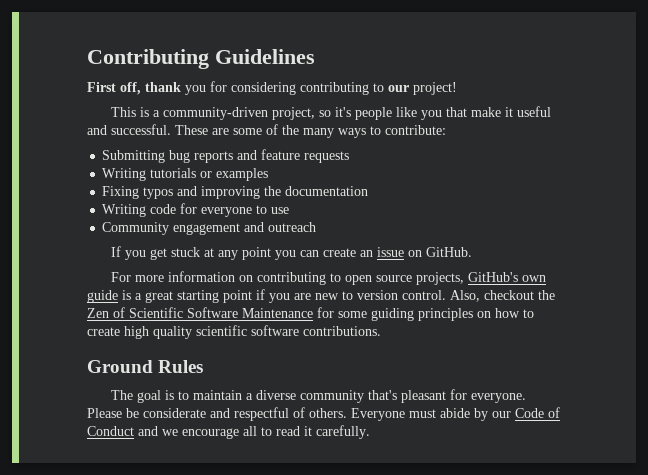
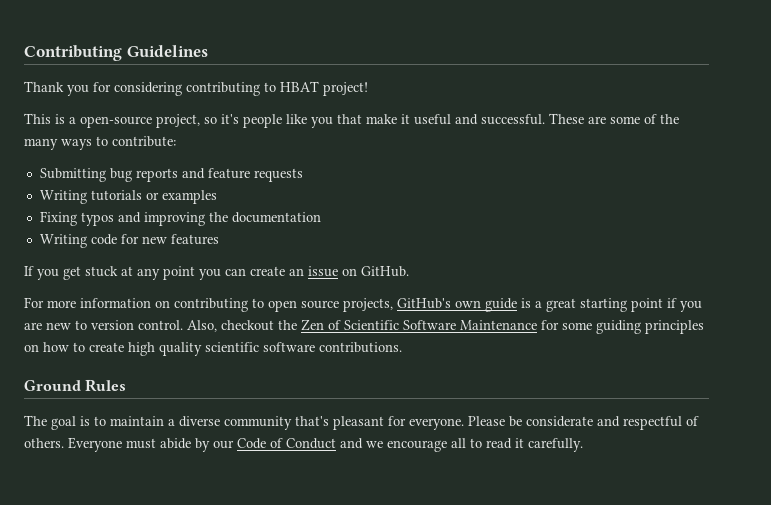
[87,82,181,95] First off, thank -> [24,81,64,92] Thank
[388,85,409,92] our -> [280,81,319,92] HBAT
[162,107,268,120] community-driven -> [80,116,152,128] open-source
[201,205,290,217] [102,222,317,235] everyone to use // Community engagement and outreach -> [141,234,219,245] new features

